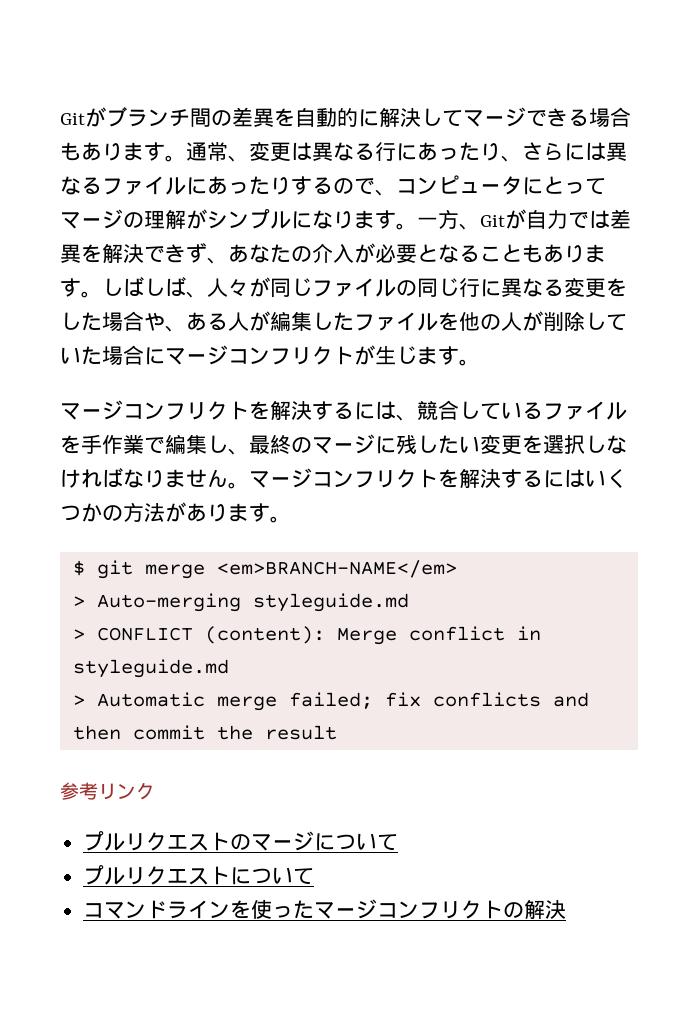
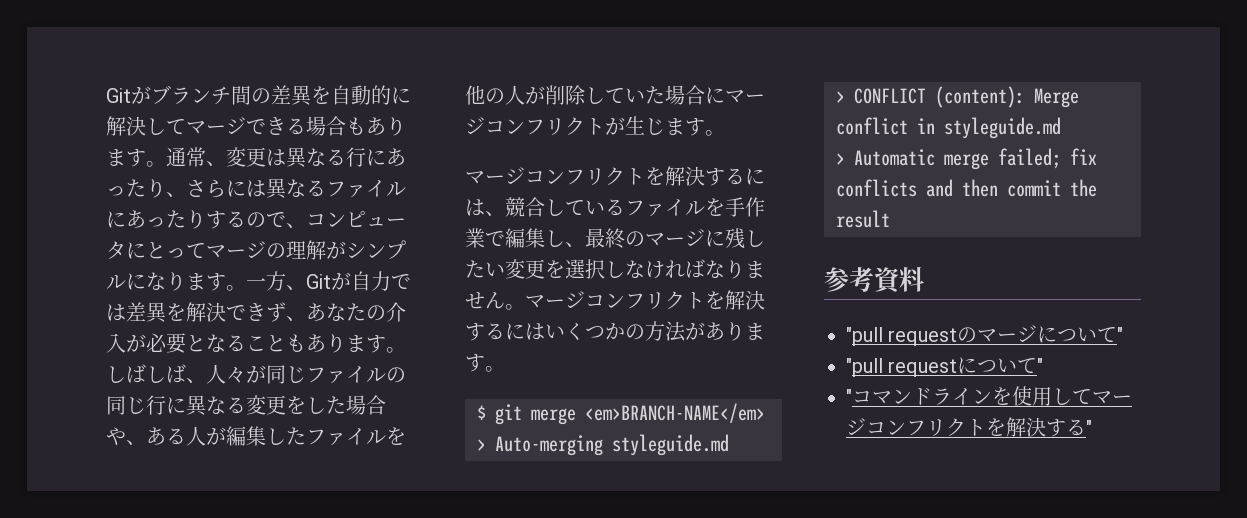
[98,782,155,800] [83,831,231,851] リンク // プルリクエスト -> [874,267,924,294] [846,327,958,346] 資料 // "pull request
[83,865,315,885] // プルリクエストについて // -> [1117,327,1124,342] [846,357,1044,377] [846,389,852,404] " // "pull requestについて" // "
[272,899,567,919] ったマージコンフリクトの解決 -> [1032,387,1132,406] [846,417,1092,437] 用してマージコンフリクトを解決する"

